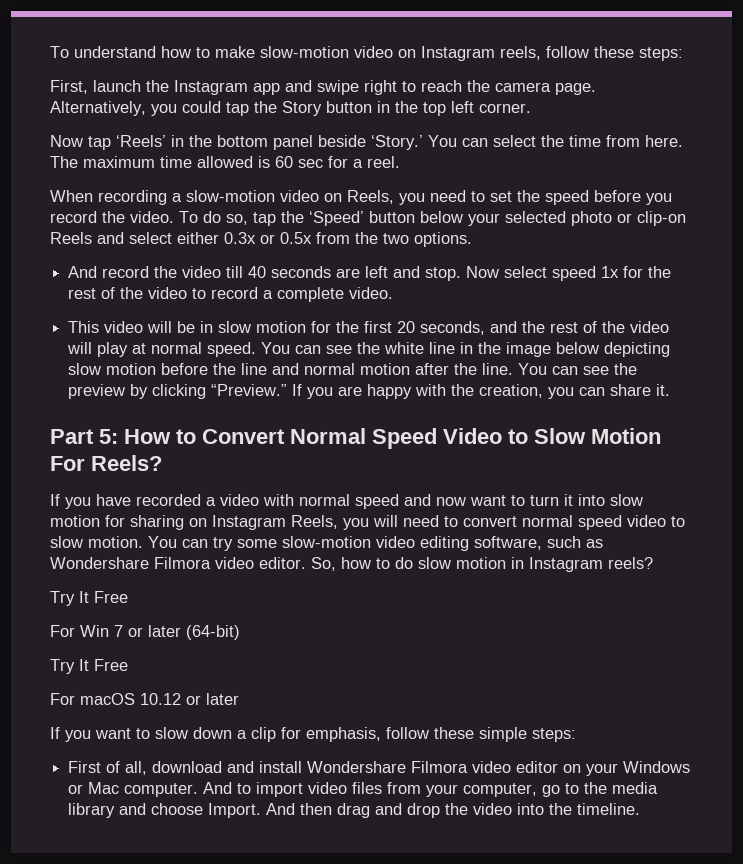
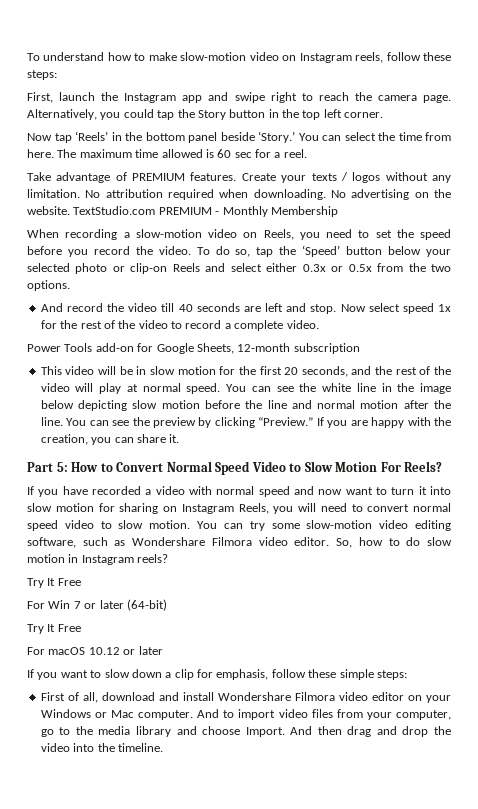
(400, 162) none -> [27,172,452,183] [27,189,451,200] [27,206,338,217] // Take advantage of PREMIUM features. Create your texts / logos without any limitation. No attribution required when downloading. No advertising on the website. TextStudio.com PREMIUM - Monthly Membership
(394, 293) none -> [27,343,360,354] // Power Tools add-on for Google Sheets, 12-month subscription

